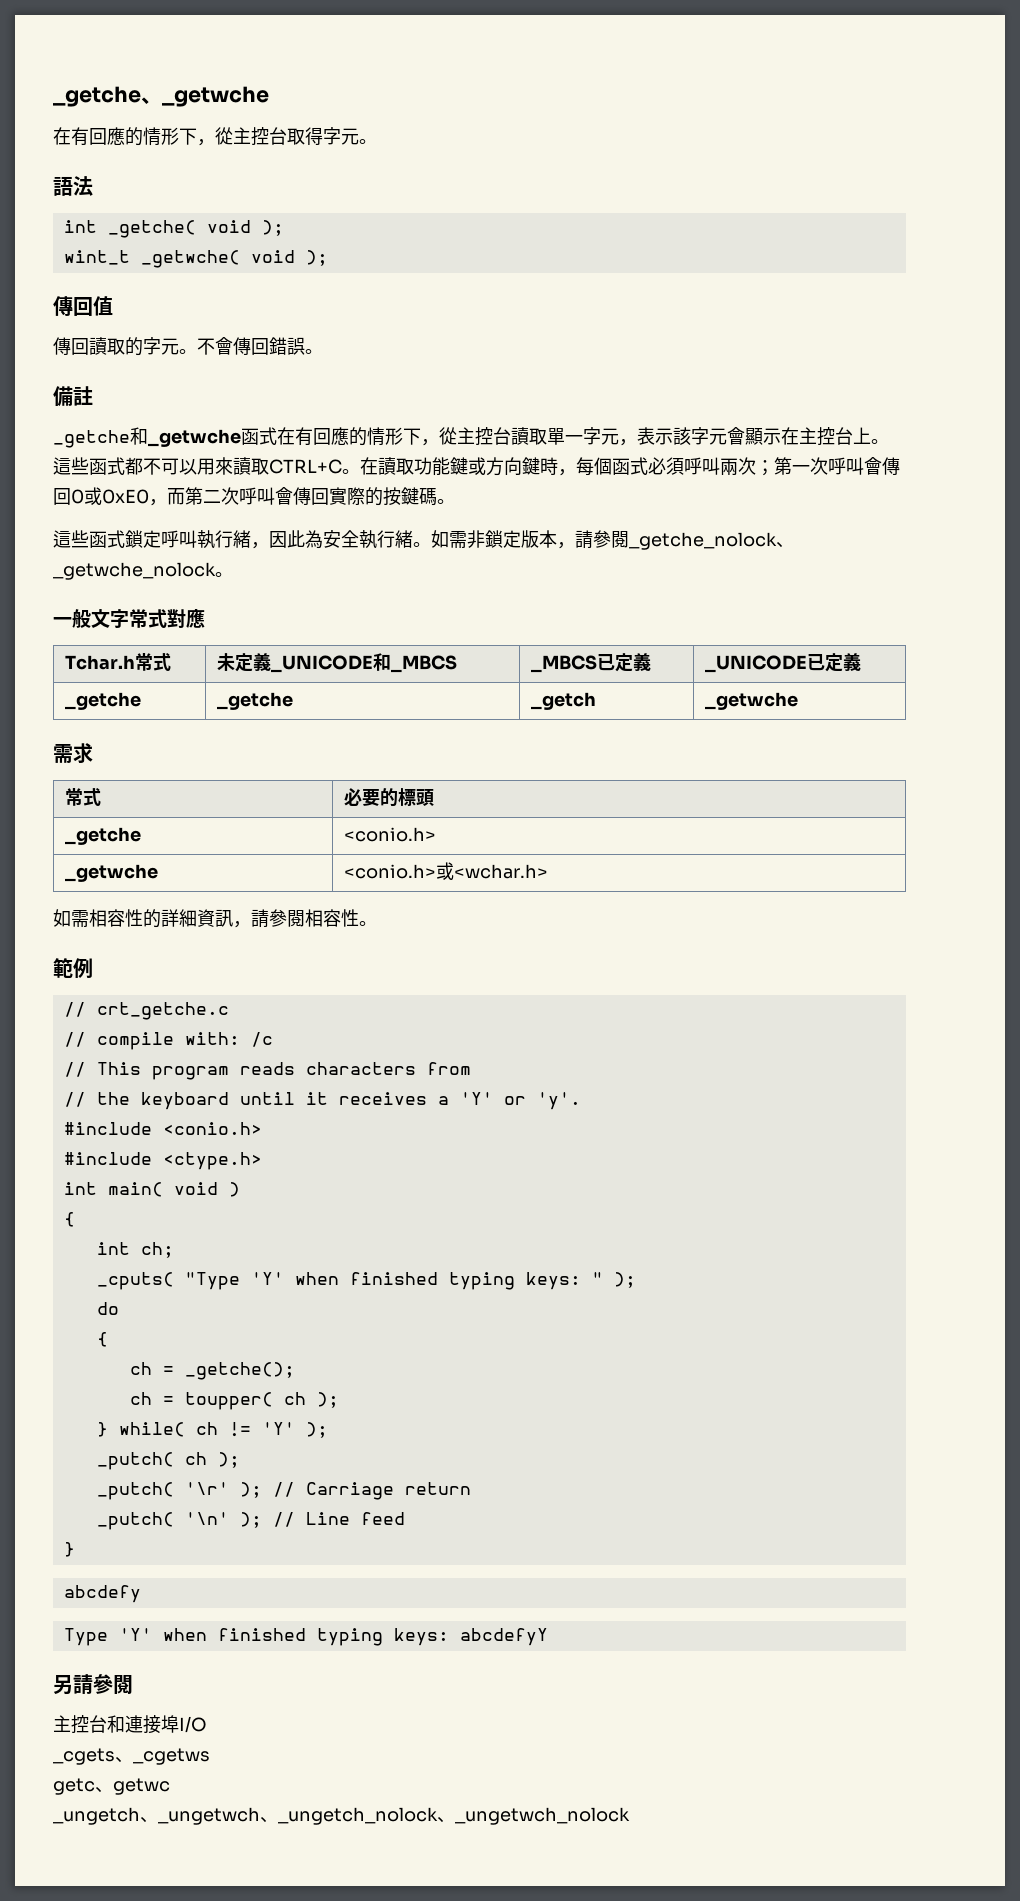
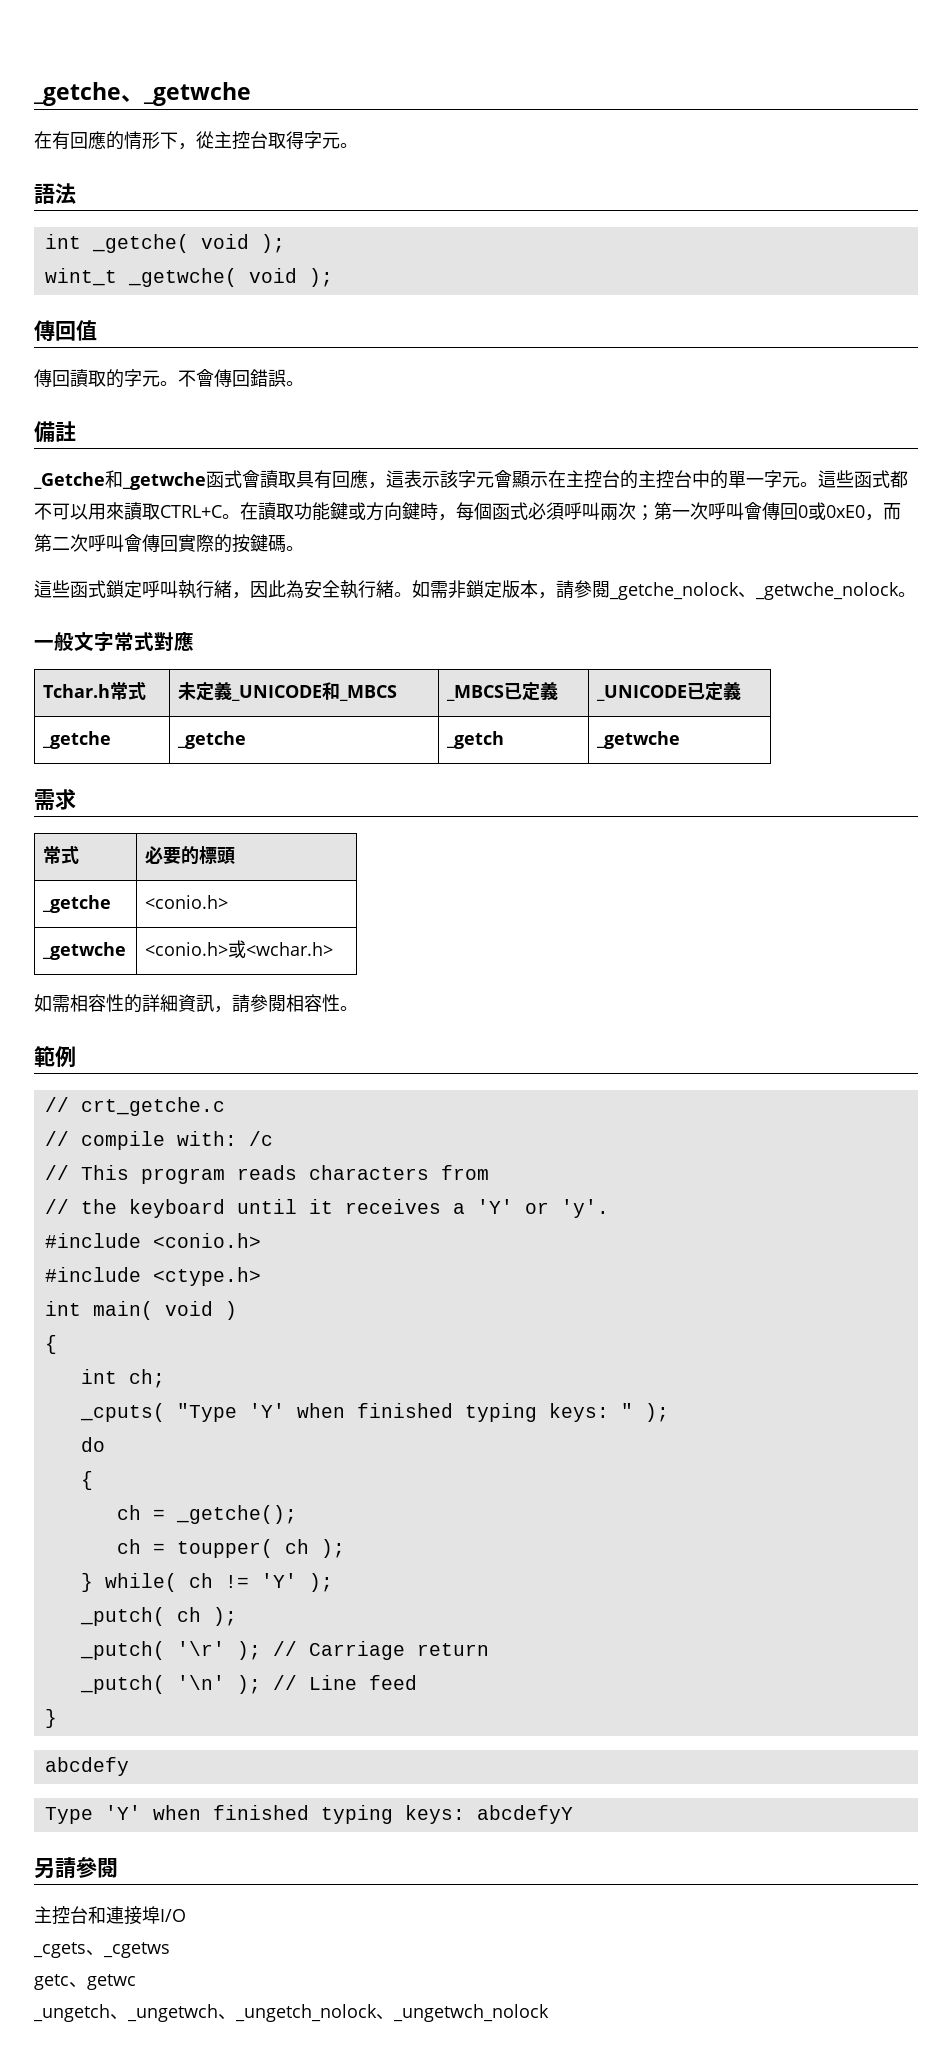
[53,430,130,448] _getche -> [33,472,105,489] _Getche
[277,427,637,446] 在有回應的情形下，從主控台讀取單一字元， -> [242,470,404,489] 會讀取具有回應，這
[853,427,871,444] 上 -> [620,470,800,489] 的主控台中的單一字元

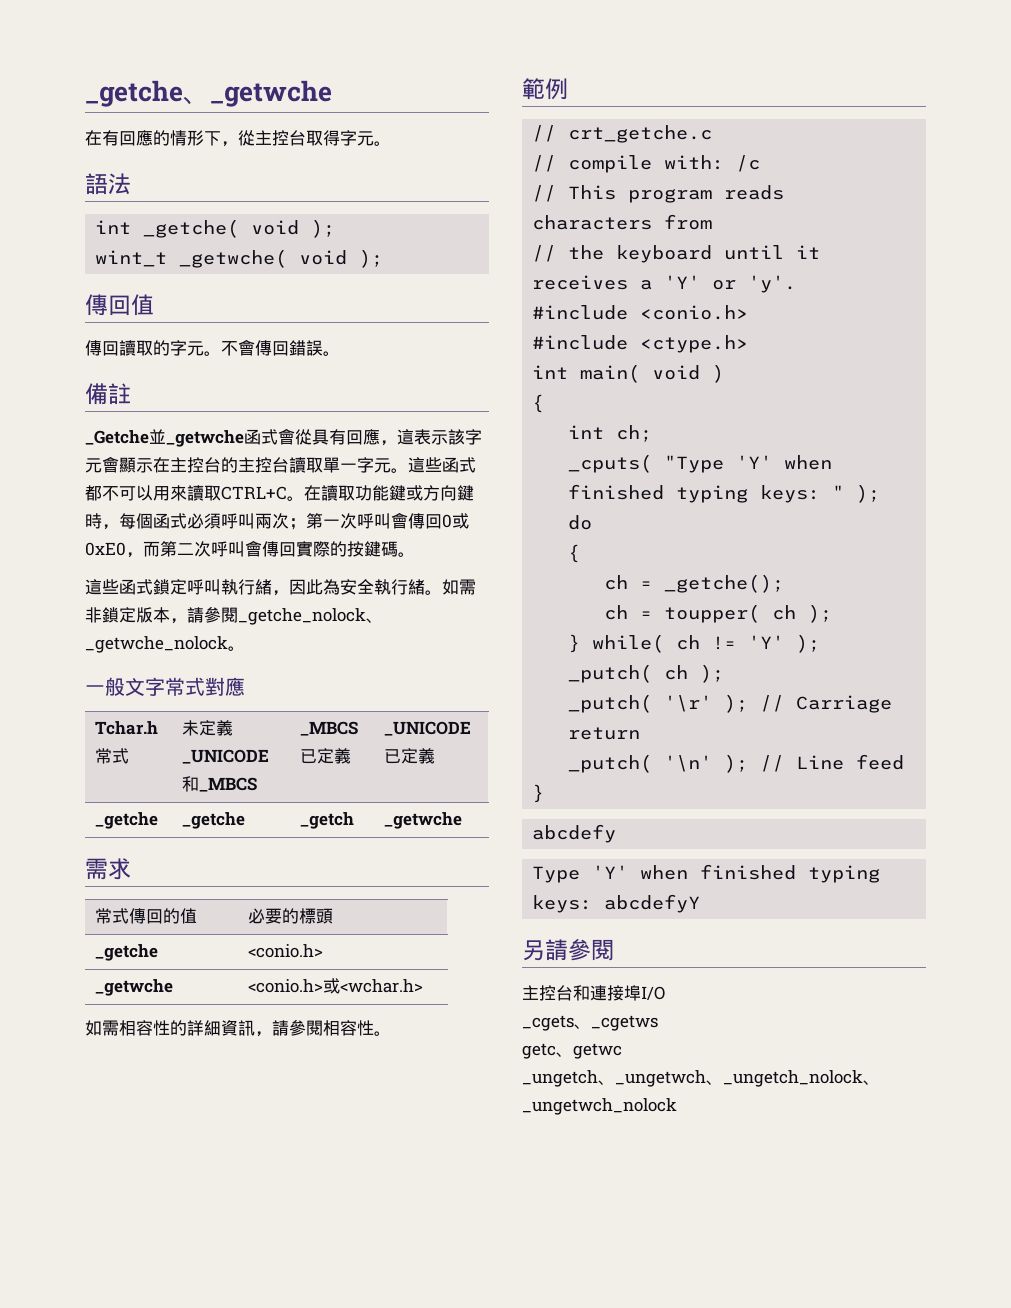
[105,470,123,488] 和 -> [149,429,166,444] 並
[260,470,296,488] 讀取 -> [295,429,312,445] 從
[692,470,728,489] 中的 -> [289,457,323,473] 讀取
(80, 855) none -> [129,908,198,924] 傳回的值

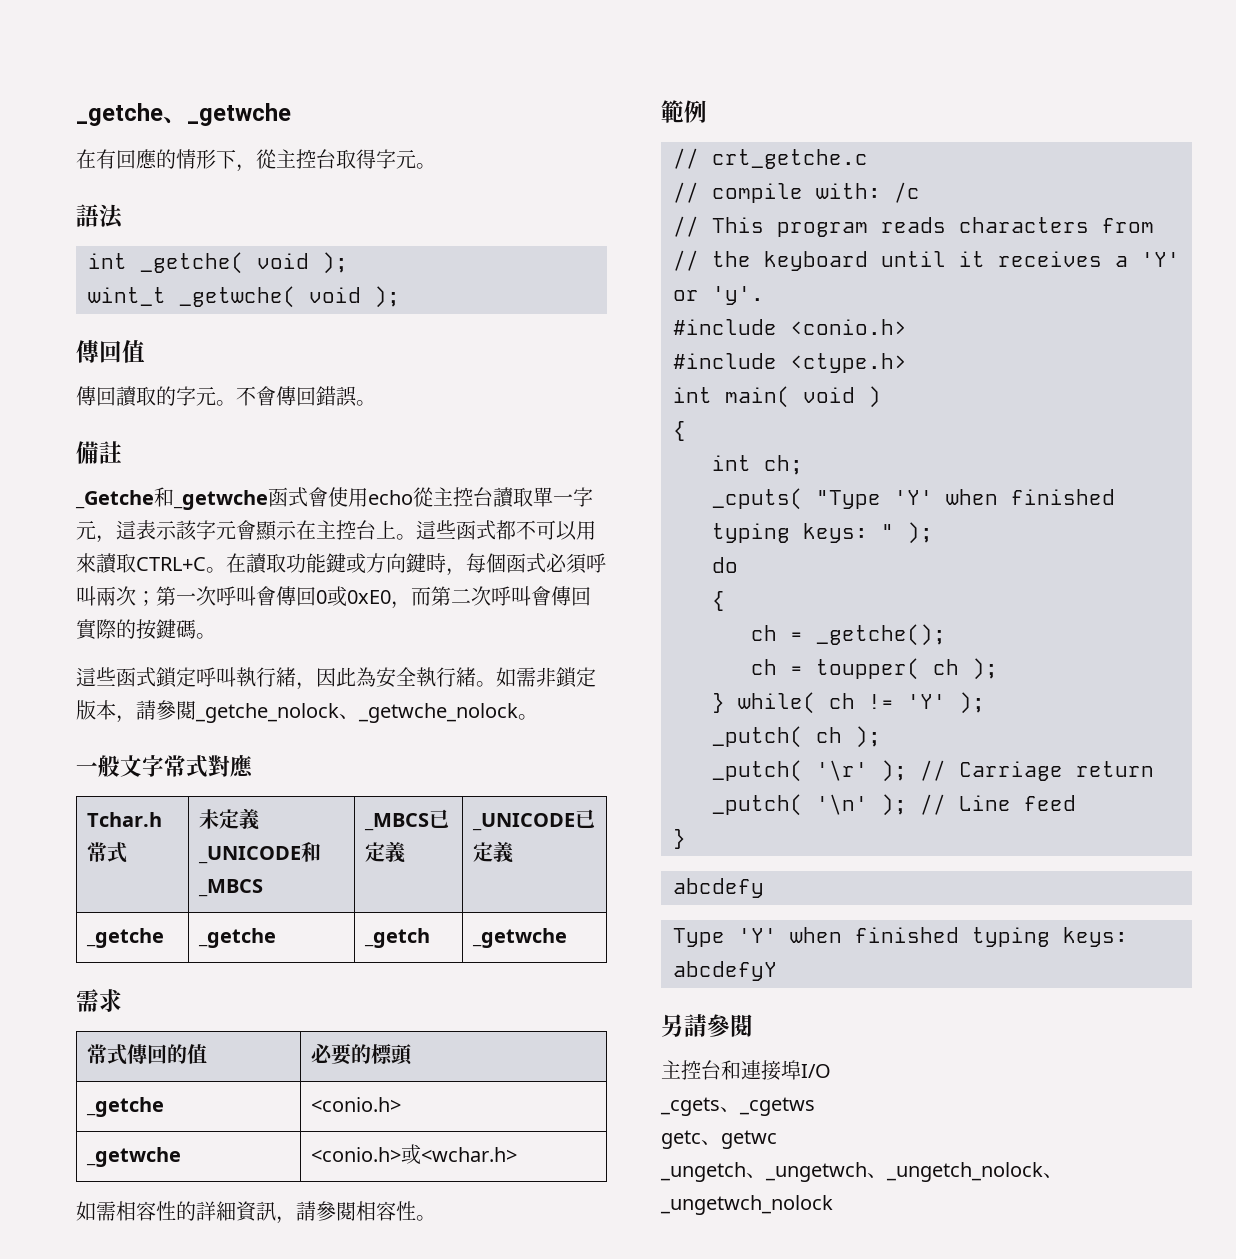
[149,429,166,444] 並 -> [154,487,174,507] 和
[295,429,380,445] 從具有回應 -> [328,487,593,508] [76,521,96,540] 使用echo從主控台讀取單一字元
[221,457,391,473] 的主控台讀取單一字元 -> [376,520,396,539] 上

